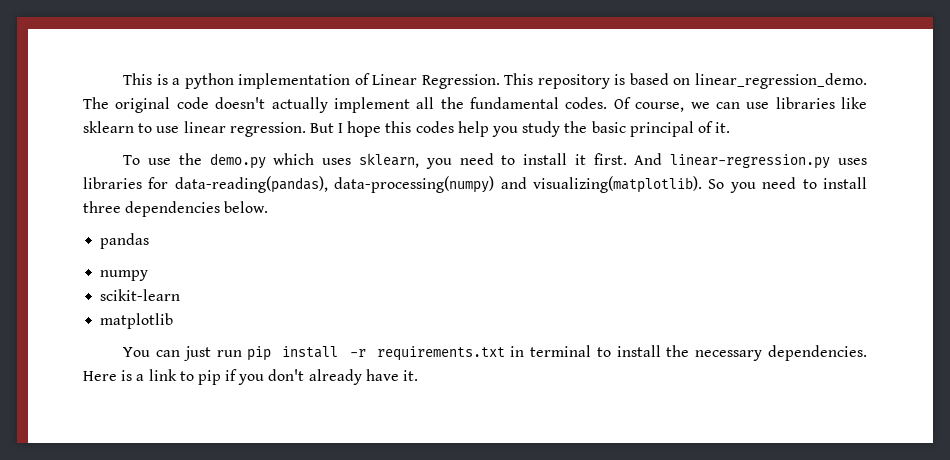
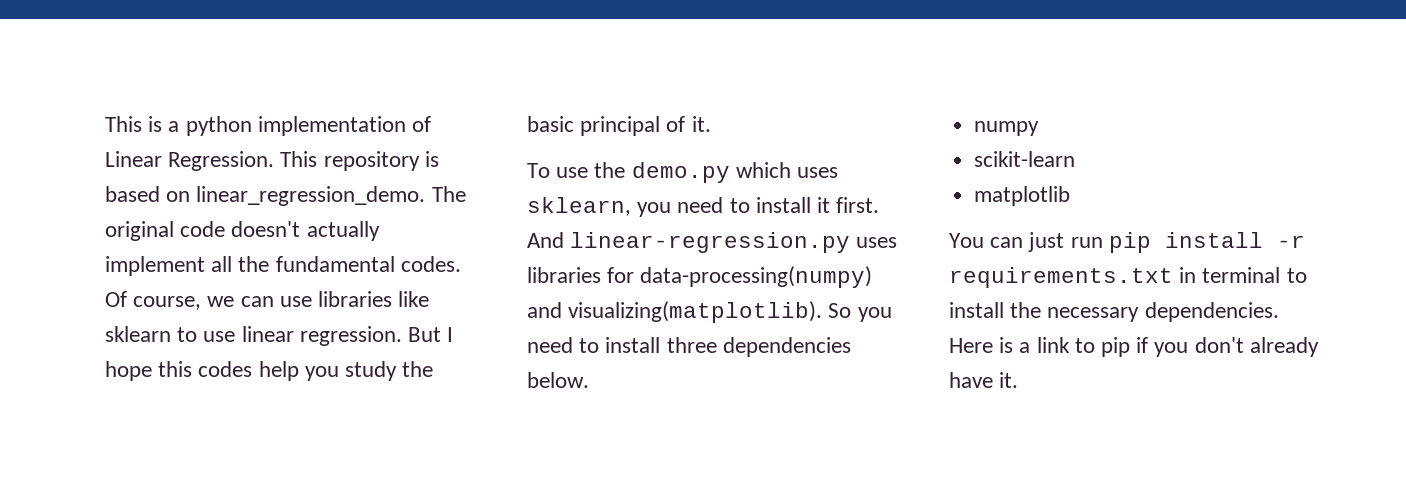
[174,176,328,193] data-reading(pandas), -> (635, 275) none
[100,233,150,249] // pandas -> (589, 380) none

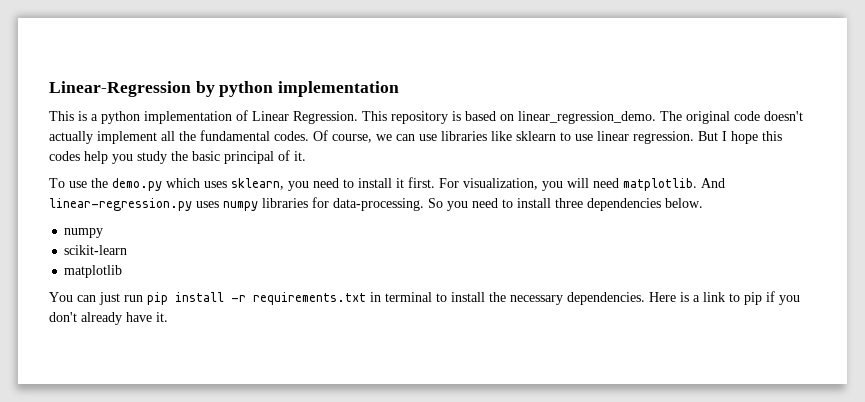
(105, 124) none -> [49,81,400,97] Linear-Regression by python implementation //
(880, 205) none -> [439,178,697,191] For visualization, you will need matplotlib.
(898, 242) none -> [223,201,258,211] numpy
[640,266,873,288] [527,301,823,323] data-processing(numpy) and visualizing(matplotlib). -> [333,198,424,211] data-processing.

